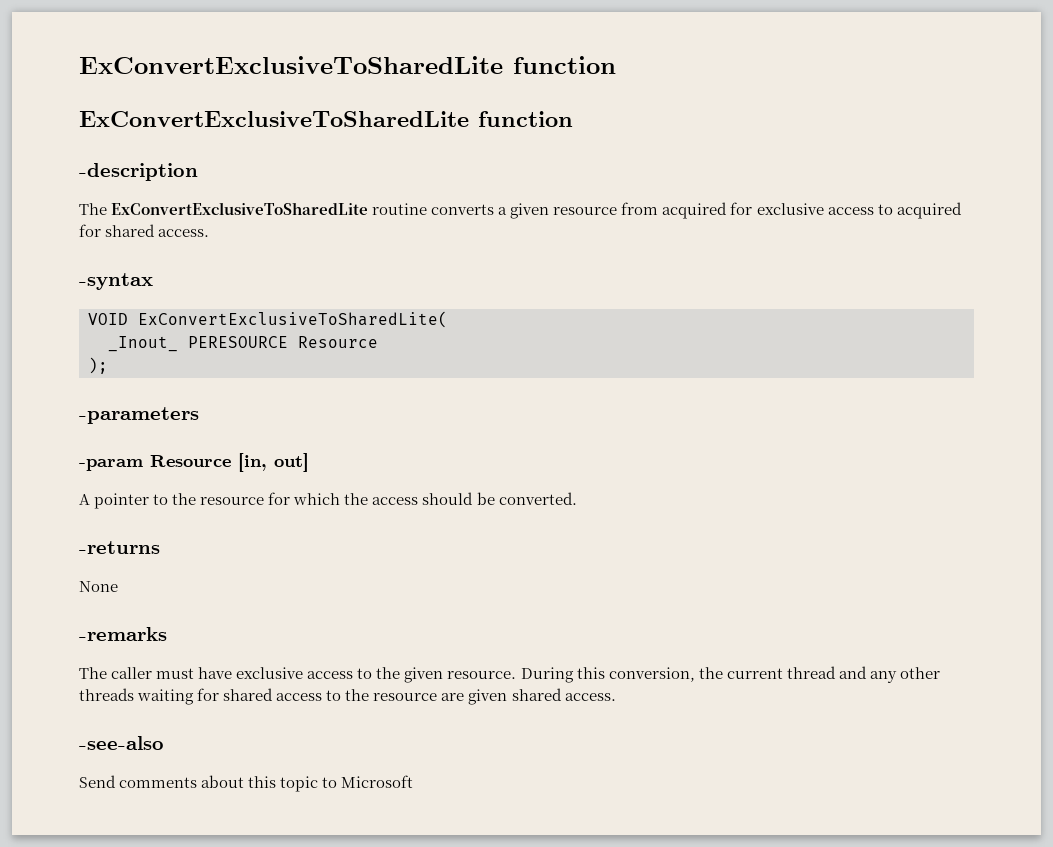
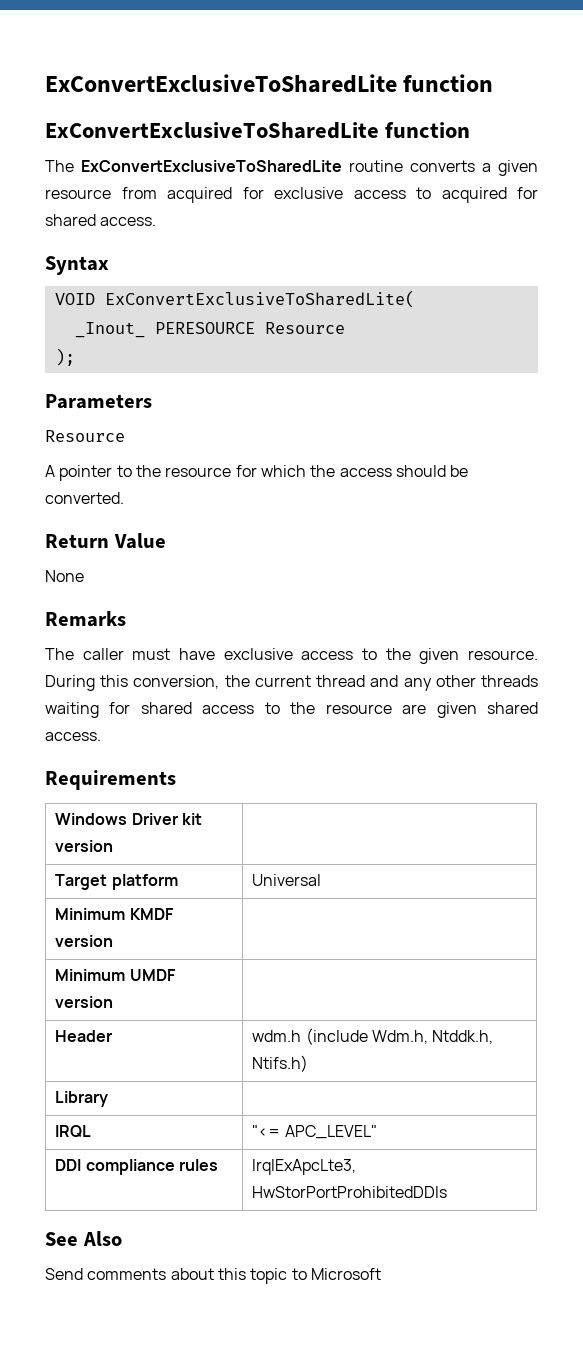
[79,163,198,181] // -description -> (471, 130) none
[79,273,153,290] -syntax -> [45,256,109,275] Syntax
[79,407,199,424] [79,453,309,472] -parameters // -param Resource [in, out] -> [45,394,152,409] [45,430,125,442] Parameters // Resource
[79,541,160,554] -returns -> [45,533,166,549] Return Value
[79,627,167,641] -remarks -> [45,611,126,627] Remarks
[79,736,164,750] -see-also -> [45,770,176,790] [55,813,202,825] [55,840,114,852] [55,874,178,890] [252,874,322,886] [55,908,174,920] [55,935,114,947] [55,969,176,981] [55,996,114,1008] [55,1030,113,1042] [252,1028,494,1045] [252,1055,309,1072] [55,1091,109,1107] [55,1125,92,1138] [252,1125,377,1139] [55,1159,218,1175] [252,1159,357,1175] [252,1186,448,1198] [45,1231,122,1246] Requirements // Windows Driver kit version | // Target platform | Universal // Minimum KMDF version | // Minimum UMDF version | // Header | wdm.h (include Wdm.h, Ntddk.h, Ntifs.h) // Library | // IRQL | "<= APC_LEVEL" // DDI compliance rules | IrqlExApcLte3, HwStorPortProhibitedDDIs // See Also

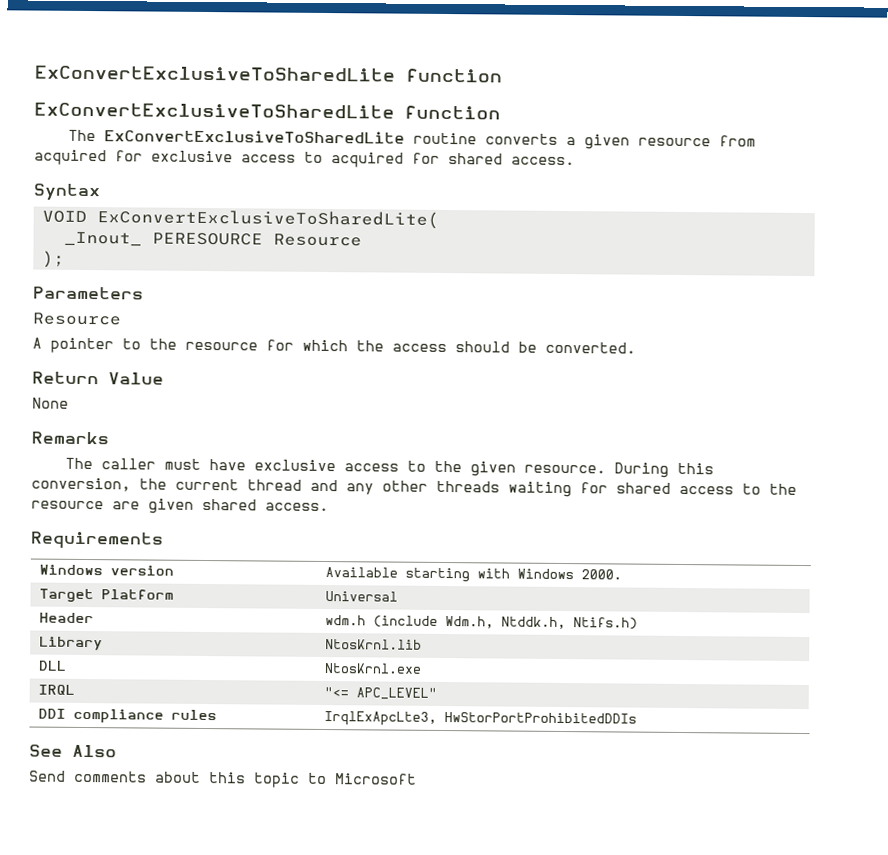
[131,813,202,825] [55,840,114,852] Driver kit version | -> [109,565,174,576] [324,567,622,583] version | Available starting with Windows 2000.
[111,874,178,890] platform -> [100,589,174,600] Platform
[55,908,174,920] [55,935,114,947] [55,969,176,981] [55,996,114,1008] // Minimum KMDF version | // Minimum UMDF version | -> (398, 596) none
(109, 1099) none -> [324,639,422,650] [37,660,67,671] [323,663,422,674] NtosKrnl.lib // DLL | NtosKrnl.exe

